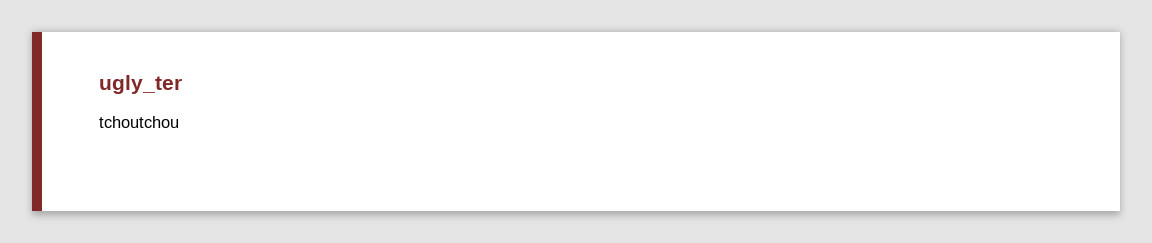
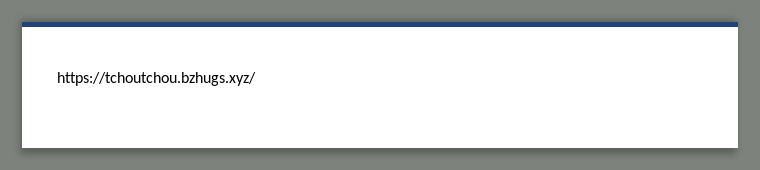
[99,75,182,94] [99,116,179,128] ugly_ter // tchoutchou -> [57,72,256,86] https://tchoutchou.bzhugs.xyz/

